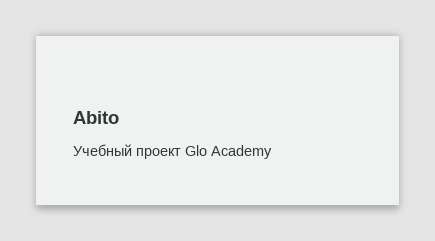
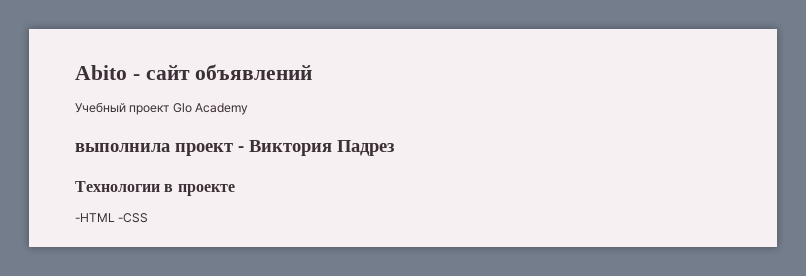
(119, 117) none -> [132,64,313,80] - сайт объявлений
(272, 152) none -> [75,140,394,156] [75,181,235,196] [75,213,149,223] // выполнила проект - Виктория Падрез // Технологии в проекте // -HTML -CSS

